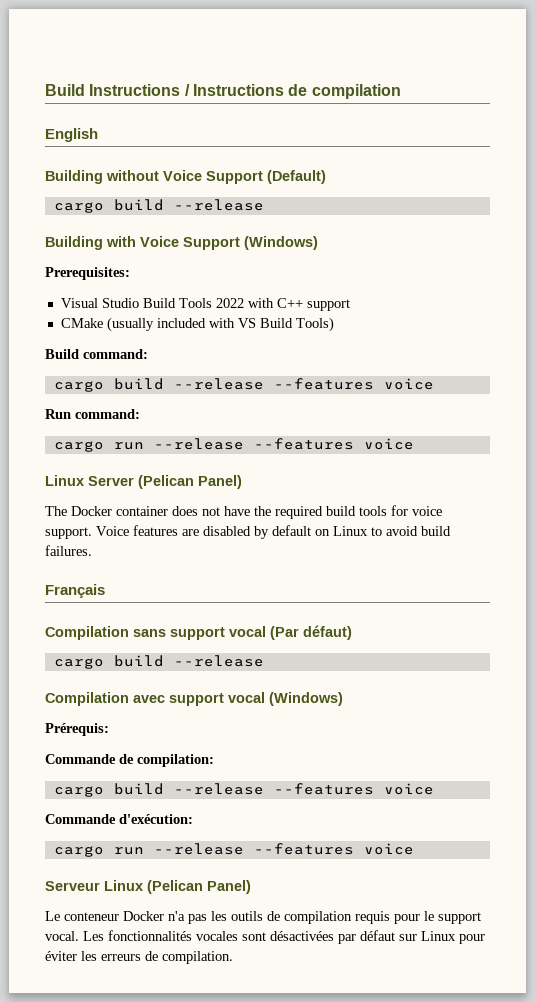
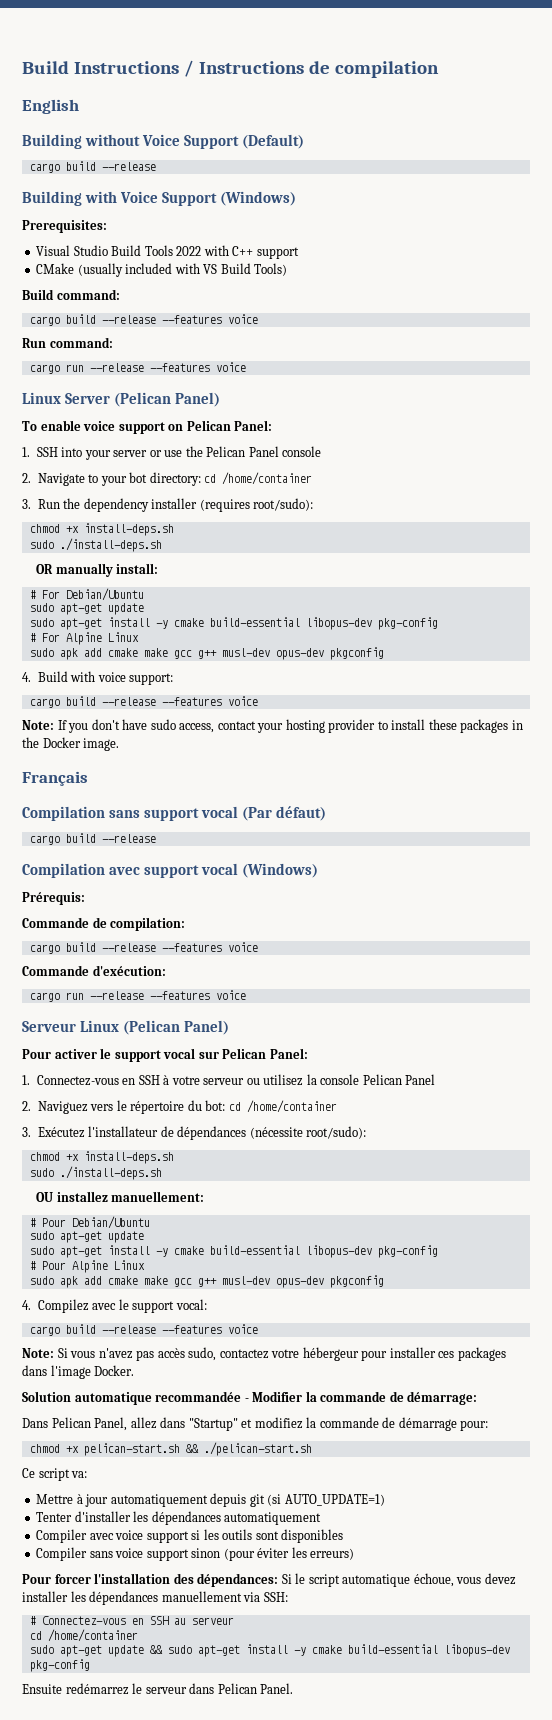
[45,505,442,519] [45,525,451,539] [45,545,92,556] The Docker container does not have the required build tools for voice support. Voice features are disabled by default on Linux to avoid build failures. -> [22,420,273,434] [22,446,322,460] [22,472,313,486] [22,498,314,512] [29,523,174,536] [29,538,162,552] [36,563,159,577] [29,588,144,601] [29,603,144,615] [29,617,438,630] [29,632,139,645] [29,647,384,660] [22,671,174,685] [29,696,258,708] [22,719,523,733] [22,737,120,751] To enable voice support on Pelican Panel: // 1. SSH into your server or use the Pelican Panel console // 2. Navigate to your bot directory: cd /home/container // 3. Run the dependency installer (requires root/sudo): // chmod +x install-deps.sh // sudo ./install-deps.sh // OR manually install: // # For Debian/Ubuntu // sudo apt-get update // sudo apt-get install -y cmake build-essential libopus-dev pkg-config // # For Alpine Linux // sudo apk add cmake make gcc g++ musl-dev opus-dev pkgconfig // 4. Build with voice support: // cargo build --release --features voice // Note: If you don't have sudo access, contact your hosting provider to install these packages in the Docker image.
[45,911,481,924] [45,930,485,944] [45,951,233,964] Le conteneur Docker n'a pas les outils de compilation requis pour le support vocal. Les fonctionnalités vocales sont désactivées par défaut sur Linux pour éviter les erreurs de compilation. -> [22,1048,308,1062] [22,1074,436,1086] [22,1100,337,1114] [22,1126,367,1140] [29,1151,174,1164] [29,1166,162,1180] [36,1191,205,1202] [29,1216,150,1229] [29,1231,144,1243] [29,1245,438,1258] [29,1260,145,1273] [29,1275,384,1288] [22,1299,207,1313] [29,1324,258,1336] [22,1347,506,1361] [22,1365,135,1379] [22,1391,478,1405] [22,1417,489,1431] [29,1442,312,1456] [22,1468,88,1481] [36,1493,385,1507] [36,1511,322,1525] [36,1529,344,1543] [36,1547,355,1561] [22,1573,516,1587] [22,1591,288,1605] [29,1616,234,1625] [29,1629,138,1642] [29,1644,510,1657] [29,1659,90,1672] [22,1683,294,1695] Pour activer le support vocal sur Pelican Panel: // 1. Connectez-vous en SSH à votre serveur ou utilisez la console Pelican Panel // 2. Naviguez vers le répertoire du bot: cd /home/container // 3. Exécutez l'installateur de dépendances (nécessite root/sudo): // chmod +x install-deps.sh // sudo ./install-deps.sh // OU installez manuellement: // # Pour Debian/Ubuntu // sudo apt-get update // sudo apt-get install -y cmake build-essential libopus-dev pkg-config // # Pour Alpine Linux // sudo apk add cmake make gcc g++ musl-dev opus-dev pkgconfig // 4. Compilez avec le support vocal: // cargo build --release --features voice // Note: Si vous n'avez pas accès sudo, contactez votre hébergeur pour installer ces packages dans l'image Docker. // Solution automatique recommandée - Modifier la commande de démarrage: // Dans Pelican Panel, allez dans "Startup" et modifiez la commande de démarrage pour: // chmod +x pelican-start.sh && ./pelican-start.sh // Ce script va: // Mettre à jour automatiquement depuis git (si AUTO_UPDATE=1) // Tenter d'installer les dépendances automatiquement // Compiler avec voice support si les outils sont disponibles // Compiler sans voice support sinon (pour éviter les erreurs) // Pour forcer l'installation des dépendances: Si le script automatique échoue, vous devez installer les dépendances manuellement via SSH: // # Connectez-vous en SSH au serveur // cd /home/container // sudo apt-get update && sudo apt-get install -y cmake build-essential libopus-dev pkg-config // Ensuite redémarrez le serveur dans Pelican Panel.

